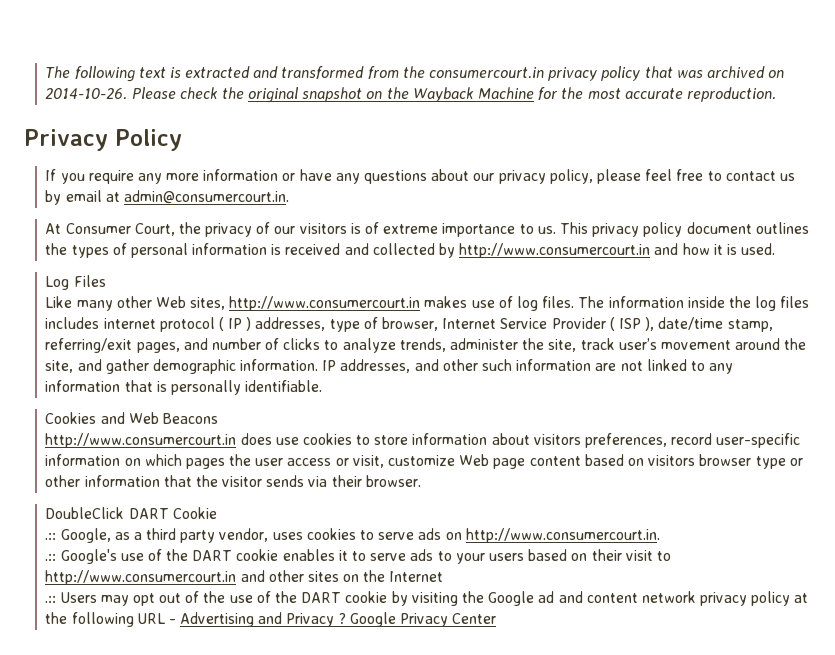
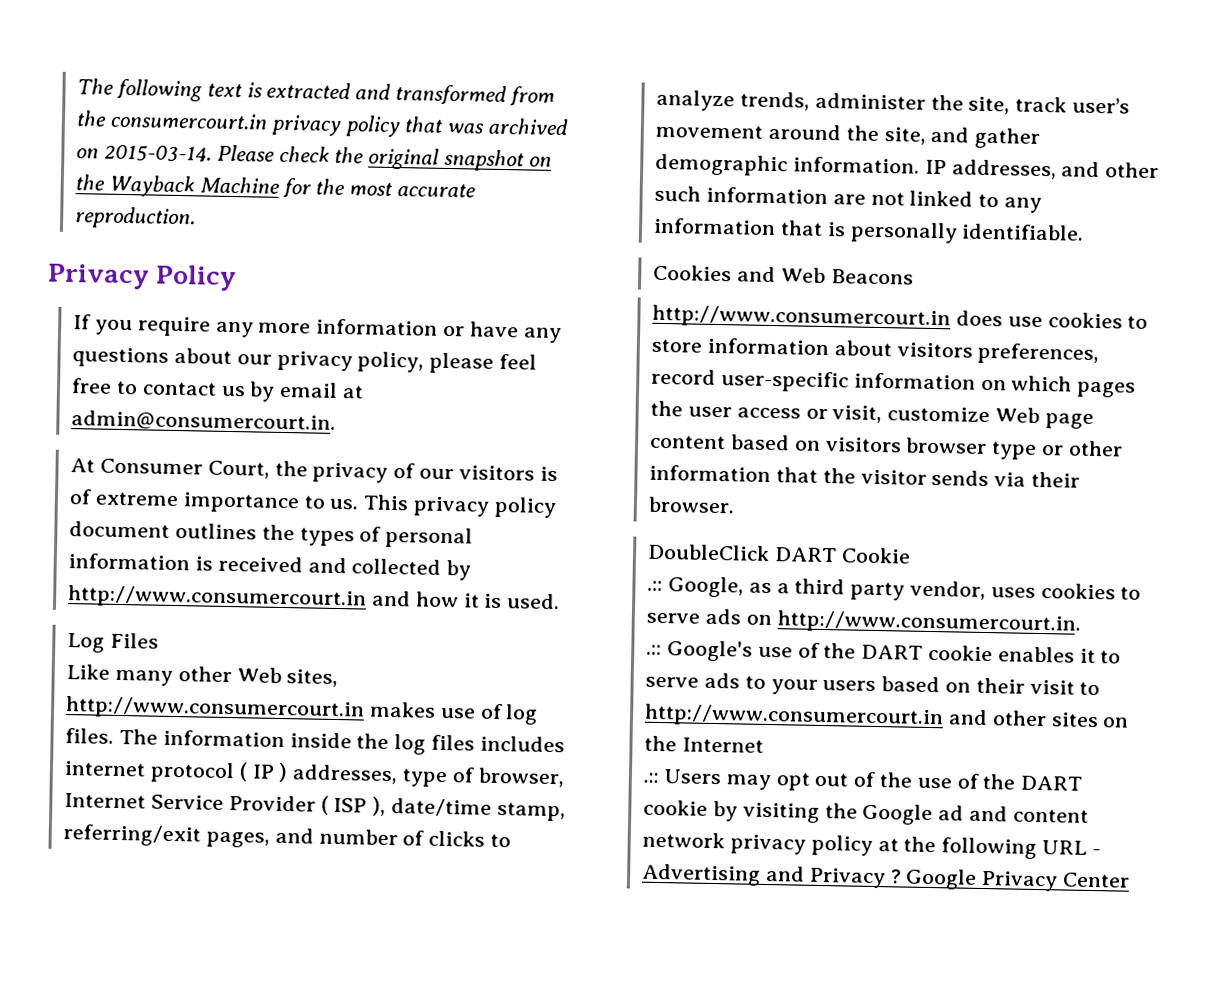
[45,88,128,100] 2014-10-26. -> [103,144,212,163] 2015-03-14.

